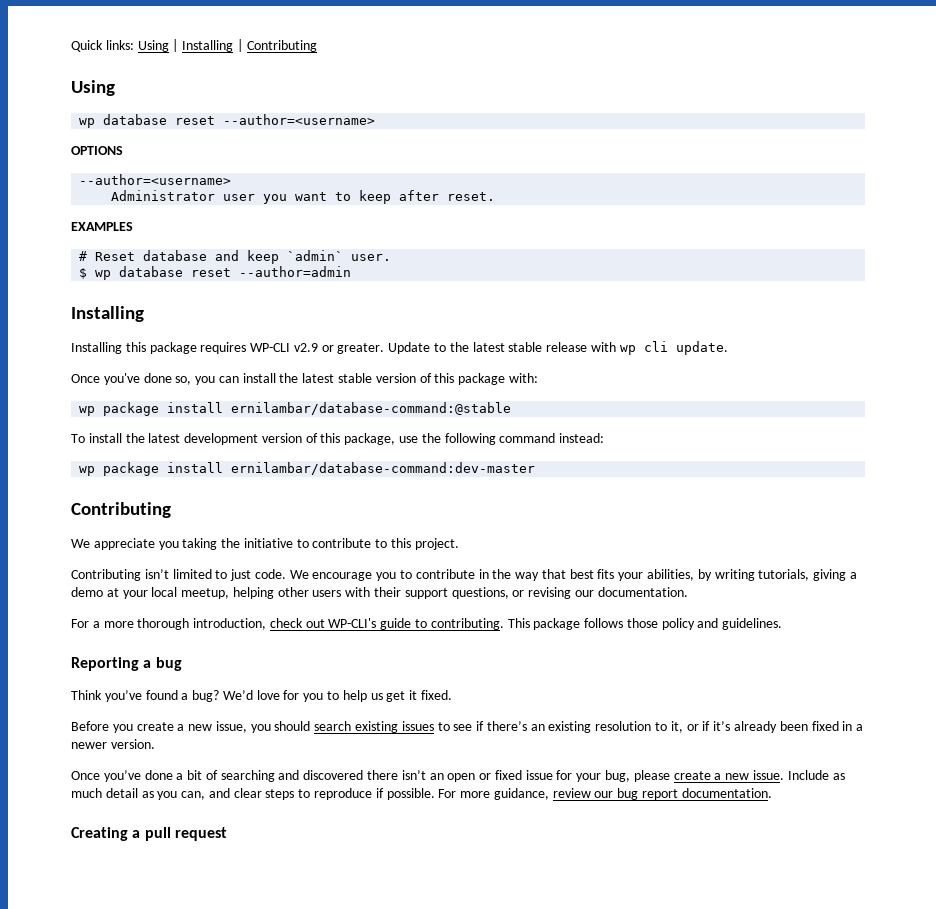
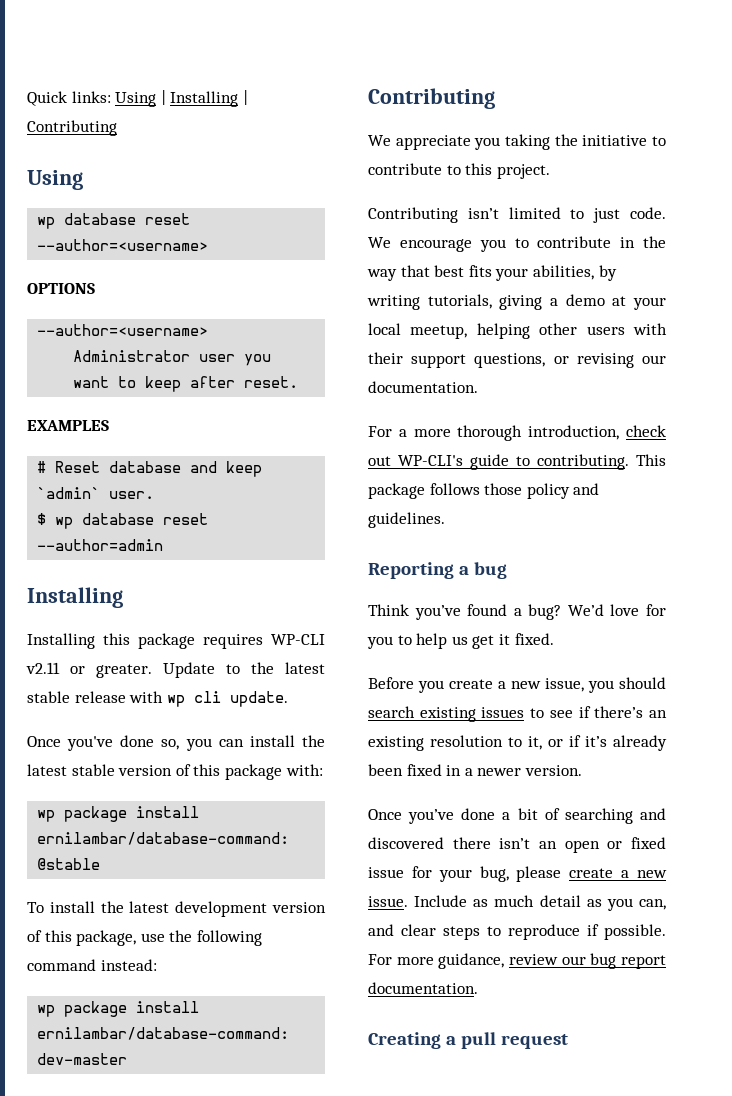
[293,343,318,352] v2.9 -> [26,662,60,674] v2.11

